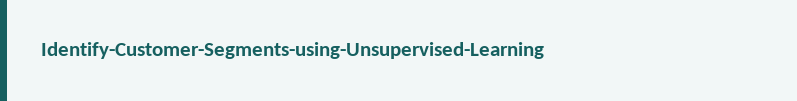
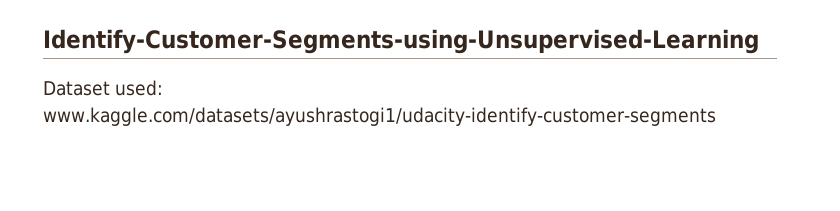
(544, 50) none -> [43,80,164,96] [43,107,716,126] // Dataset used: www.kaggle.com/datasets/ayushrastogi1/udacity-identify-customer-segments

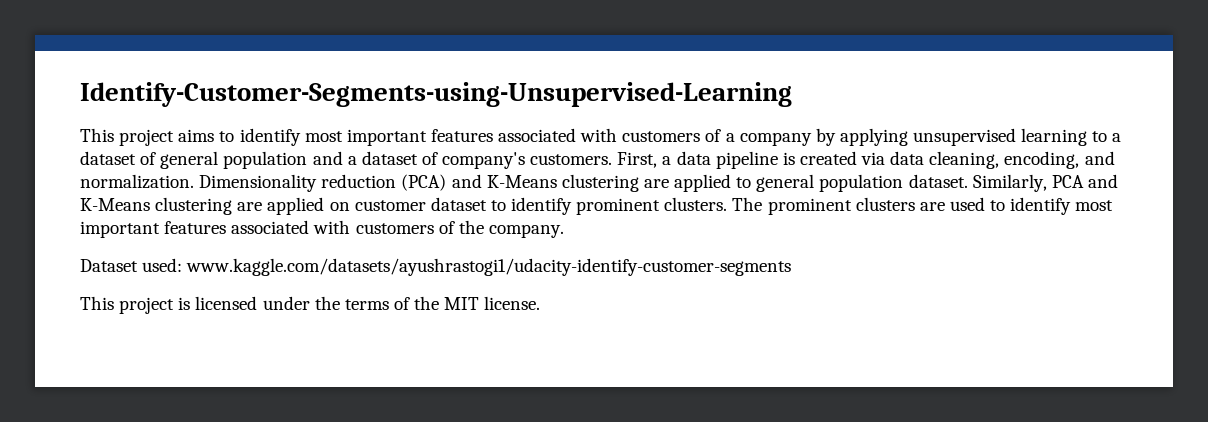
[43,80,164,96] [43,107,716,126] Dataset used: www.kaggle.com/datasets/ayushrastogi1/udacity-identify-customer-segments -> [80,128,1122,146] [80,151,1115,169] [80,174,1118,192] [80,197,1114,215] [80,220,564,238] [80,258,792,276] [80,296,541,314] This project aims to identify most important features associated with customers of a company by applying unsupervised learning to a dataset of general population and a dataset of company's customers. First, a data pipeline is created via data cleaning, encoding, and normalization. Dimensionality reduction (PCA) and K-Means clustering are applied to general population dataset. Similarly, PCA and K-Means clustering are applied on customer dataset to identify prominent clusters. The prominent clusters are used to identify most important features associated with customers of the company. // Dataset used: www.kaggle.com/datasets/ayushrastogi1/udacity-identify-customer-segments // This project is licensed under the terms of the MIT license.

